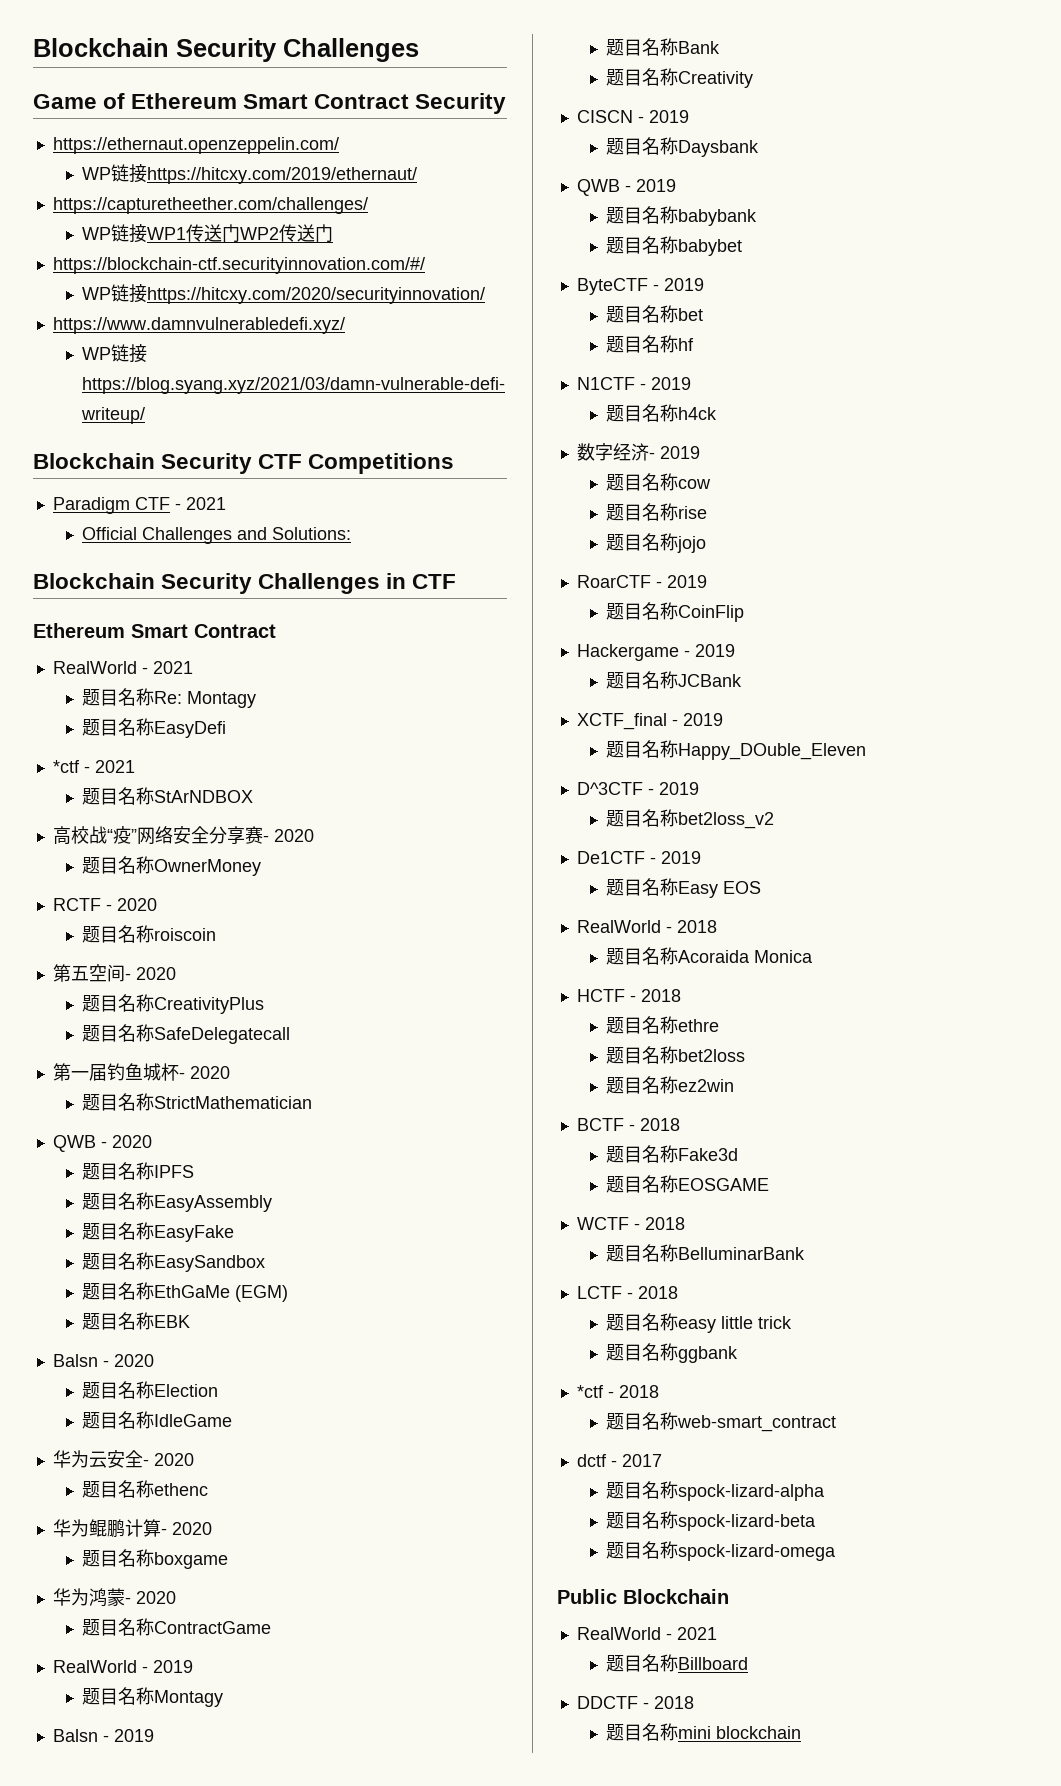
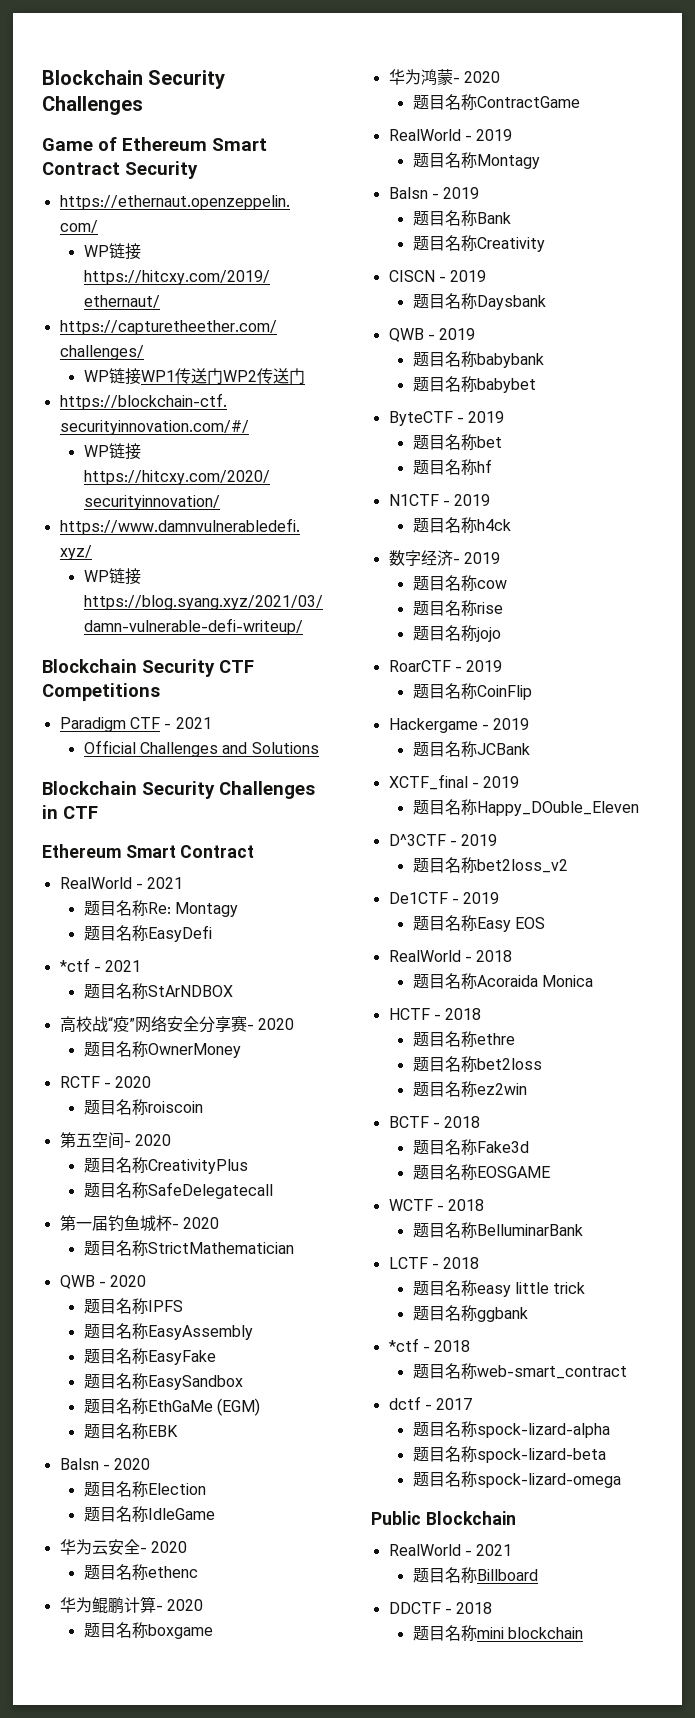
[272,527,352,540] Solutions: -> [251,742,319,754] Solutions

